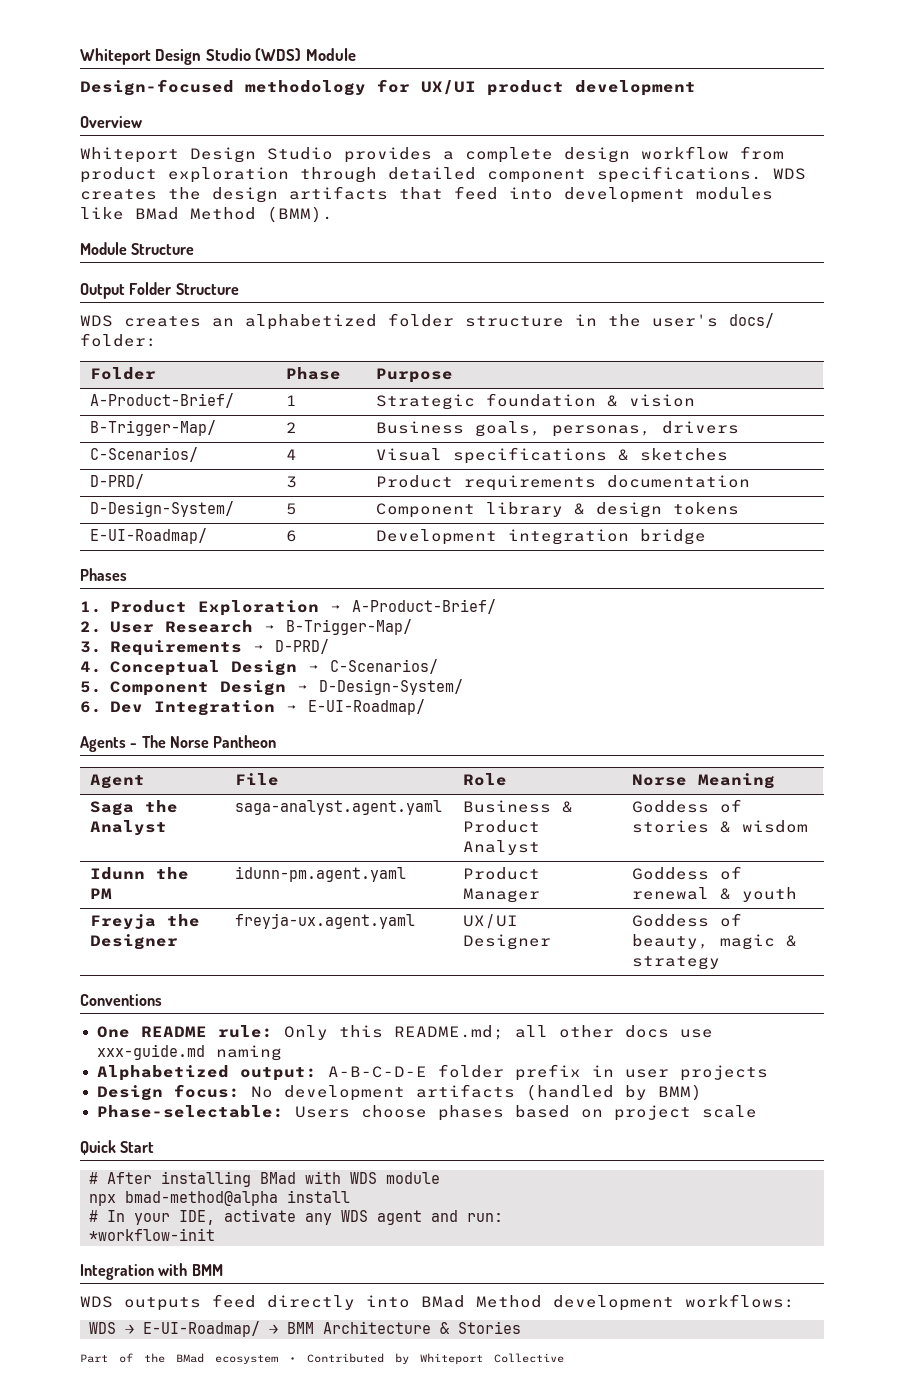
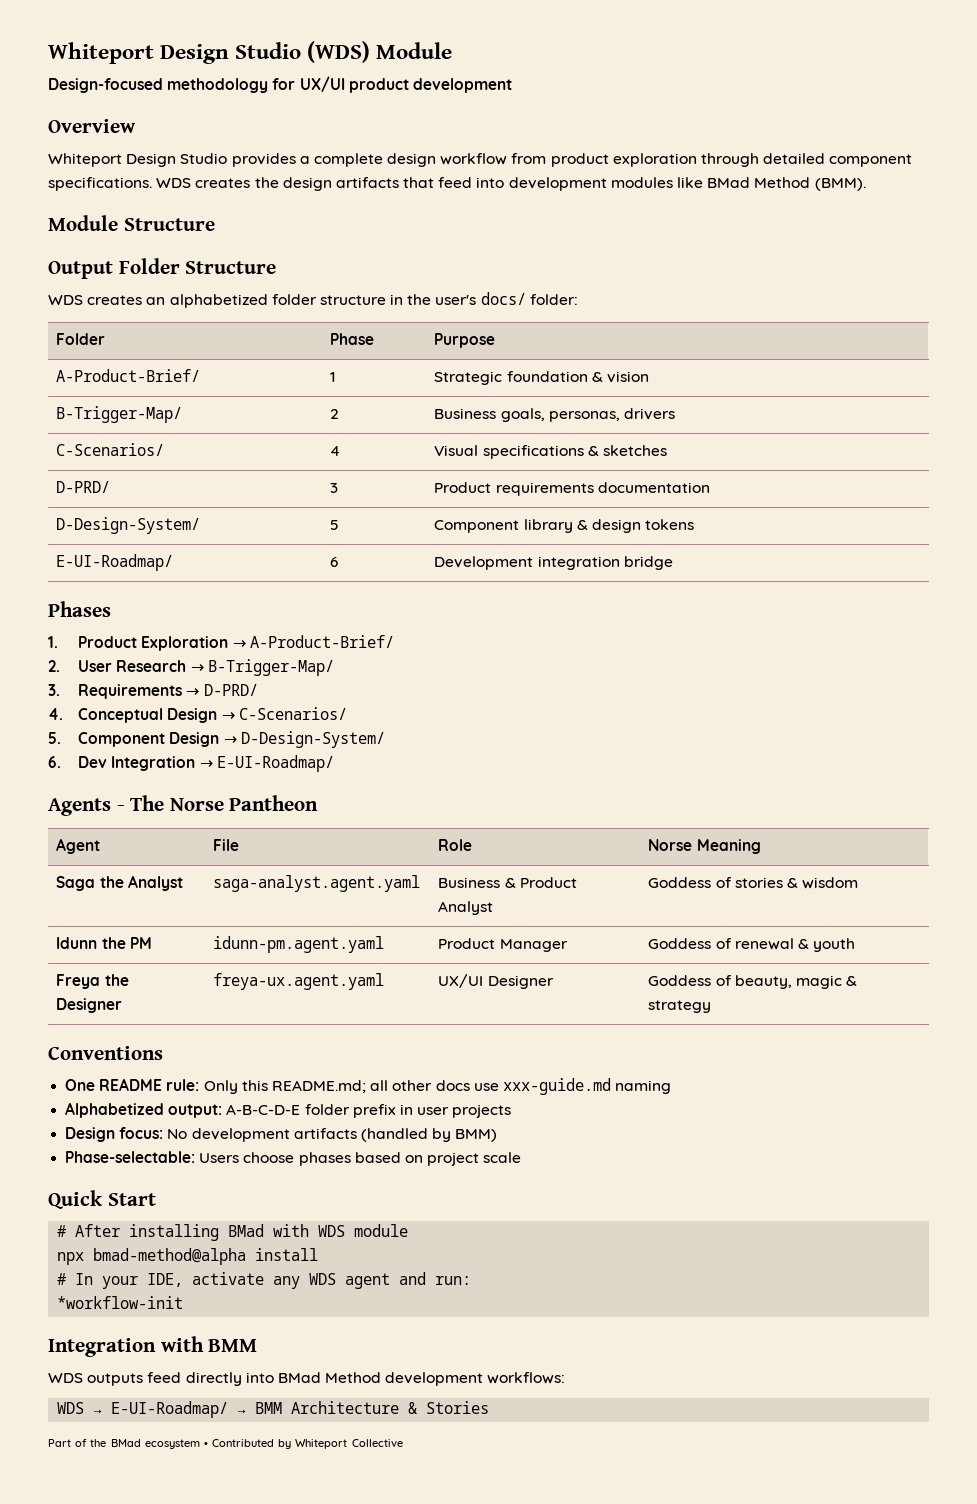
[89,914,156,930] Freyja -> [56,974,101,989] Freya
[234,913,415,929] freyja-ux.agent.yaml -> [213,973,385,990] freya-ux.agent.yaml

